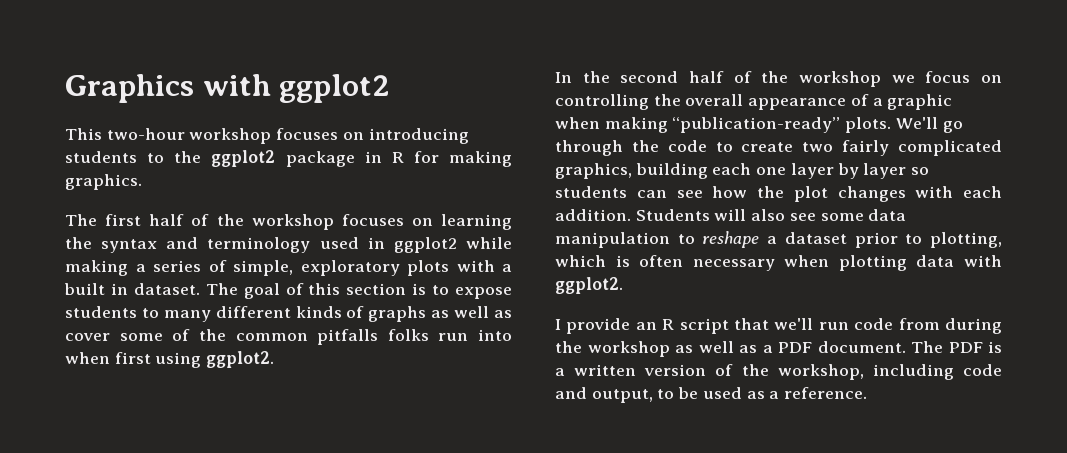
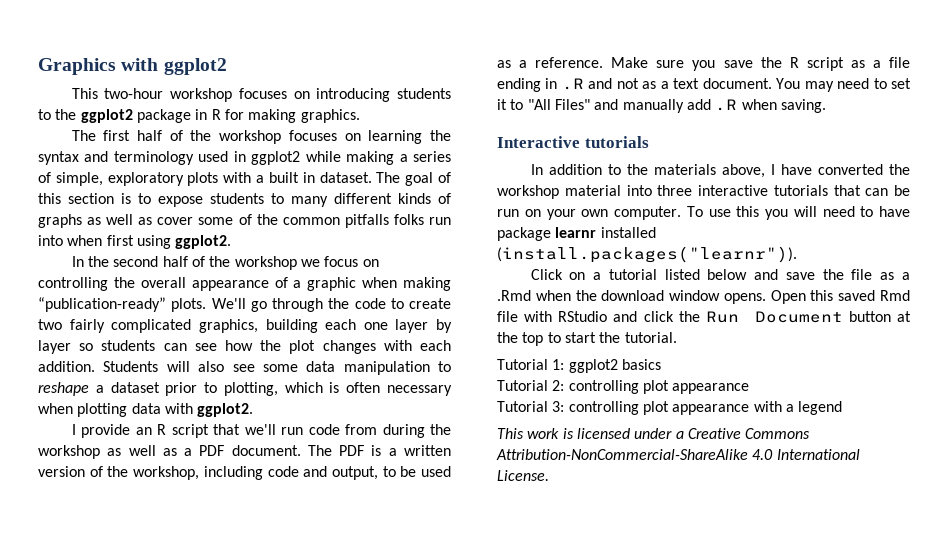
(868, 393) none -> [611,57,910,71] [497,78,911,92] [497,99,826,113] [497,136,649,148] [530,164,910,178] [497,185,910,199] [497,206,910,220] [497,227,656,241] [497,246,797,263] [530,269,910,280] [497,290,910,304] [497,311,911,323] [497,332,677,346] [497,359,661,373] [497,380,750,394] [497,401,843,415] [497,428,811,439] [496,449,860,460] [497,470,549,481] Make sure you save the R script as a file ending in .R and not as a text document. You may need to set it to "All Files" and manually add .R when saving. // Interactive tutorials // In addition to the materials above, I have converted the workshop material into three interactive tutorials that can be run on your own computer. To use this you will need to have package learnr installed (install.packages("learnr")). // Click on a tutorial listed below and save the file as a .Rmd when the download window opens. Open this saved Rmd file with RStudio and click the Run Document button at the top to start the tutorial. // Tutorial 1: ggplot2 basics // Tutorial 2: controlling plot appearance // Tutorial 3: controlling plot appearance with a legend // This work is licensed under a Creative Commons Attribution-NonCommercial-ShareAlike 4.0 International License.

